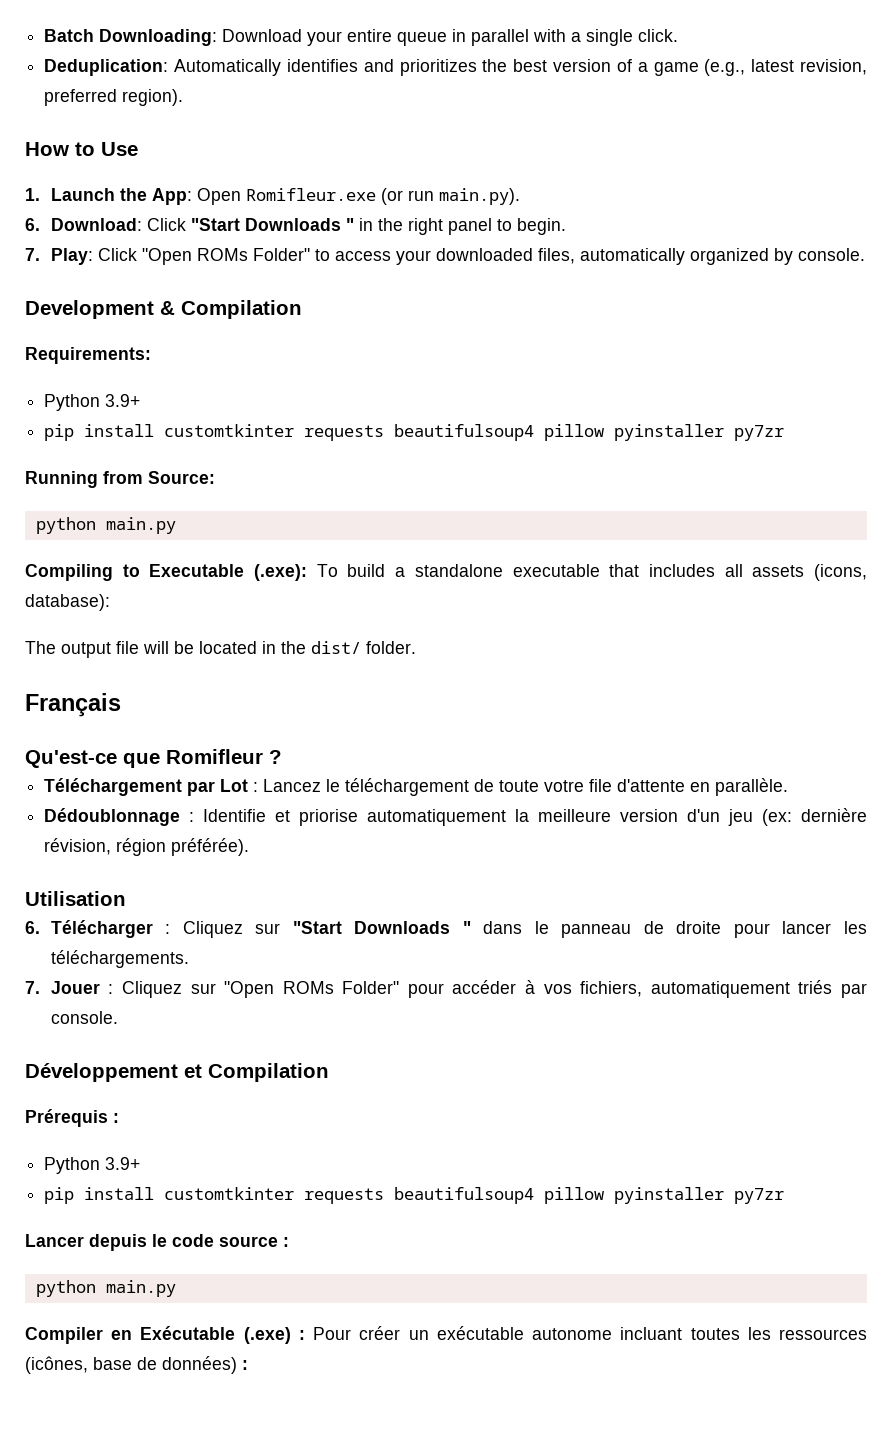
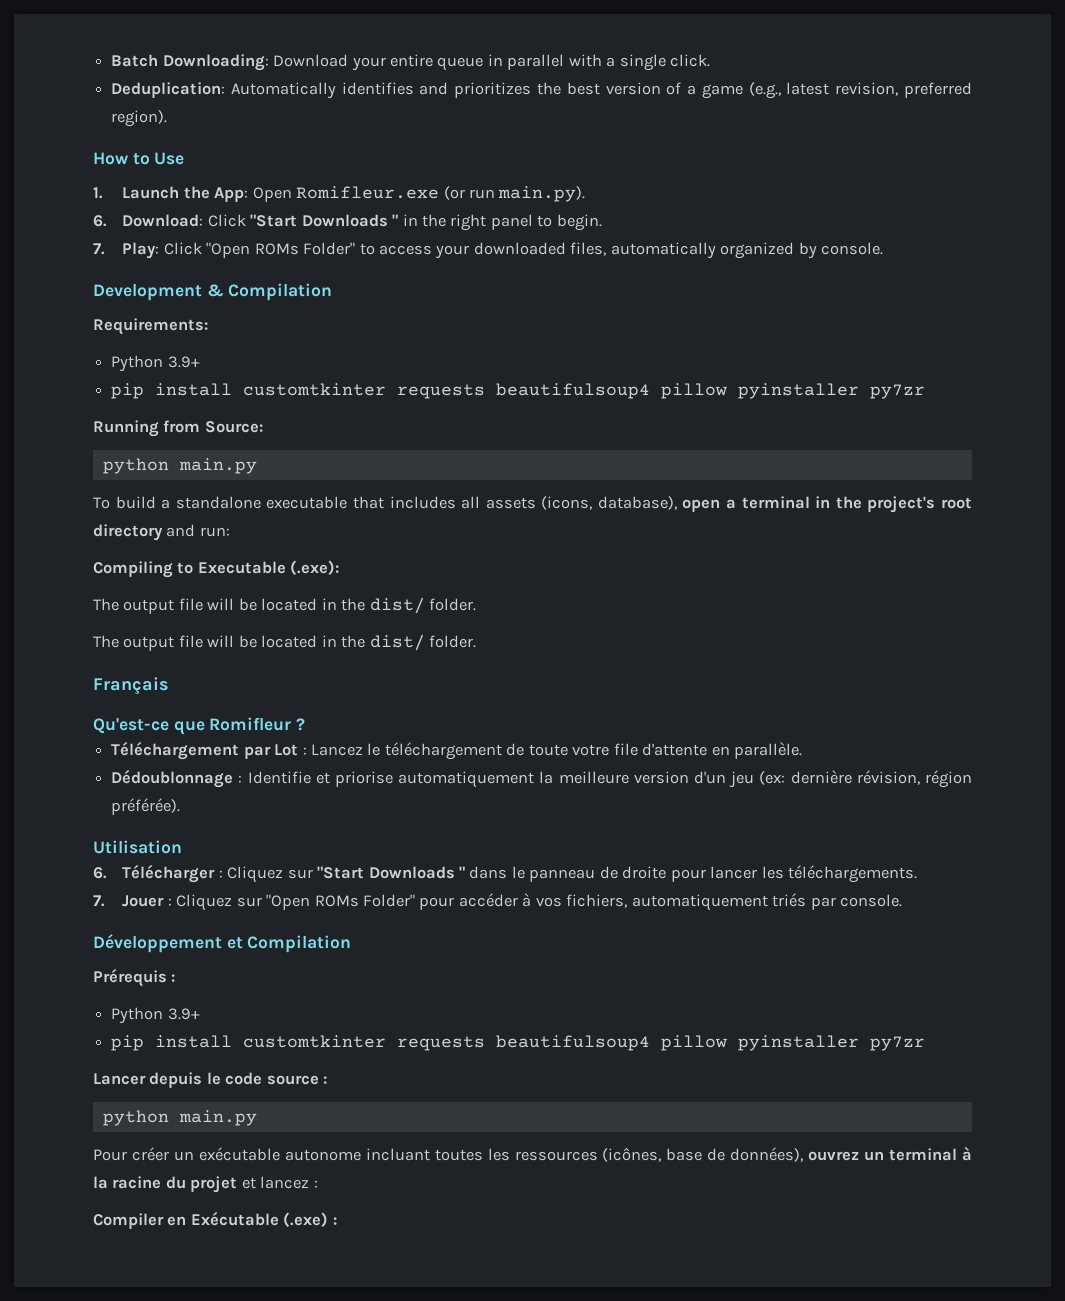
[25,564,308,581] Compiling to Executable (.exe): -> (257, 466) none
[25,594,110,611] database): -> [597,496,973,513] [93,524,230,541] [93,560,340,578] [93,597,477,614] database), open a terminal in the project's root directory and run: // Compiling to Executable (.exe): // The output file will be located in the dist/ folder.
[25,1326,305,1344] Compiler en Exécutable (.exe) : -> (257, 1118) none
[162,1356,237,1374] données) -> [730,1146,972,1162] [93,1176,318,1193] [93,1211,329,1229] données), ouvrez un terminal à la racine du projet et lancez : // Compiler en Exécutable (.exe)

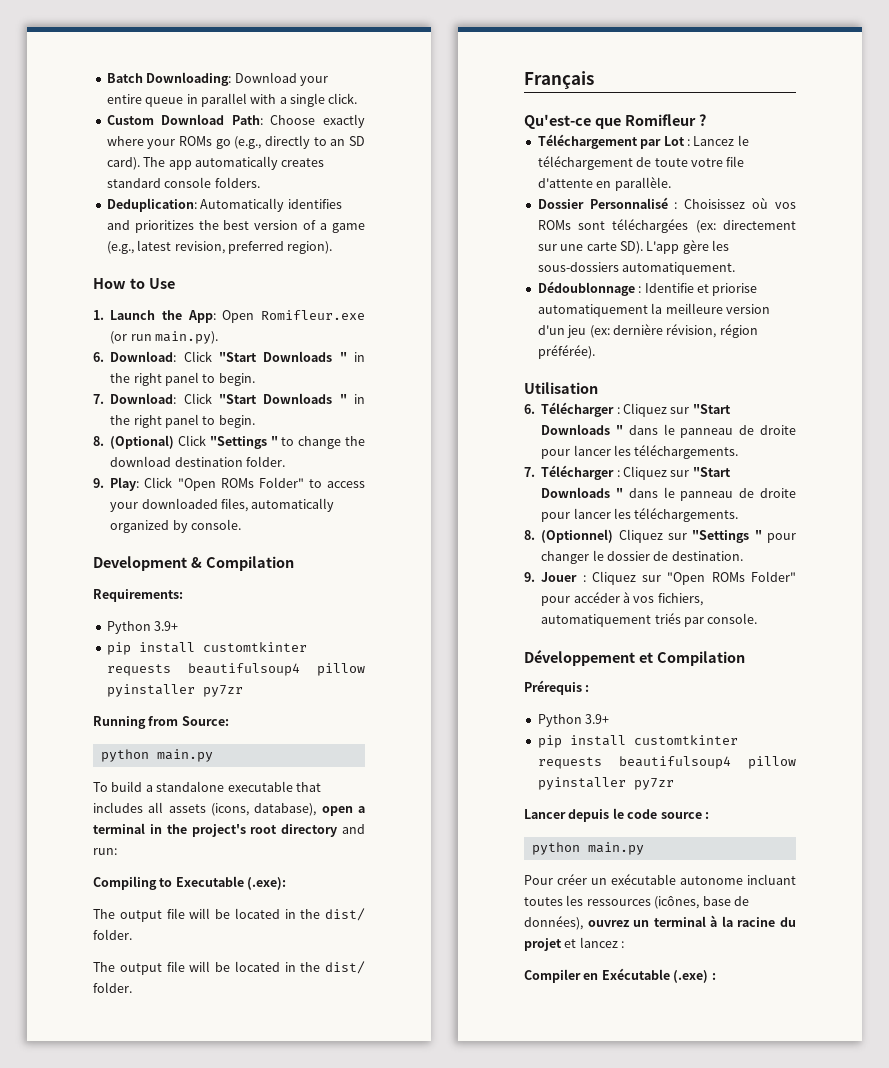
(711, 60) none -> [106,114,365,128] [106,135,365,149] [106,156,325,170] [106,177,260,188] // Custom Download Path: Choose exactly where your ROMs go (e.g., directly to an SD card). The app automatically creates standard console folders.
(105, 249) none -> [110,393,365,404] [110,414,255,428] [93,435,365,449] [110,456,285,467] [93,478,104,488] Download: Click "Start Downloads " in the right panel to begin. // 8. (Optional) Click "Settings " to change the download destination folder. // 9.
(803, 750) none -> [537,197,796,209] [537,219,796,233] [537,240,729,254] [537,262,736,275] // Dossier Personnalisé : Choisissez où vos ROMs sont téléchargées (ex: directement sur une carte SD). L'app gère les sous-dossiers automatiquement.
(105, 901) none -> [541,465,731,480] [541,487,796,501] [541,508,739,522] [524,529,796,543] [541,550,743,564] [524,572,535,582] Télécharger : Cliquez sur "Start Downloads " dans le panneau de droite pour lancer les téléchargements. // 8. (Optionnel) Cliquez sur "Settings " pour changer le dossier de destination. // 9.

